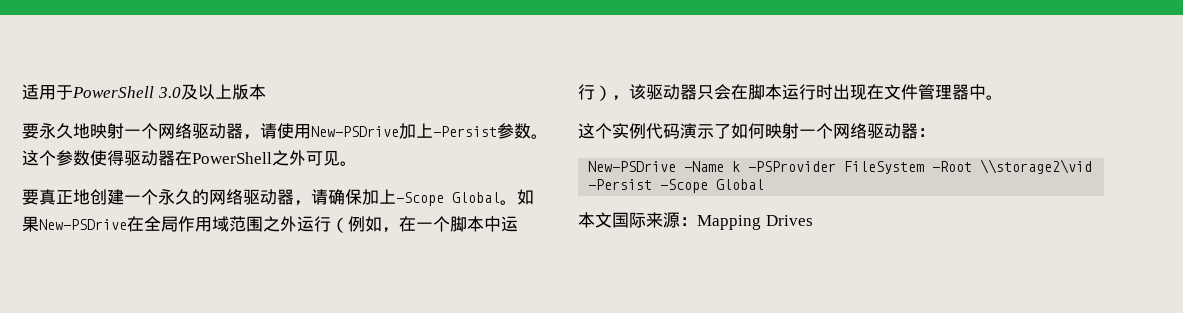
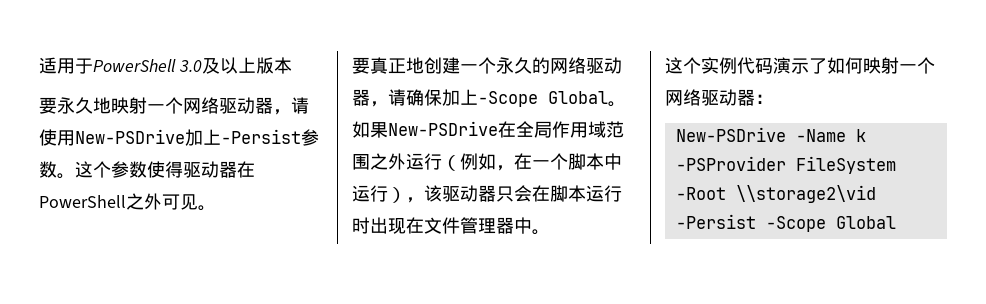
[578,212,813,230] // 本文国际来源：Mapping Drives -> (896, 222) none

